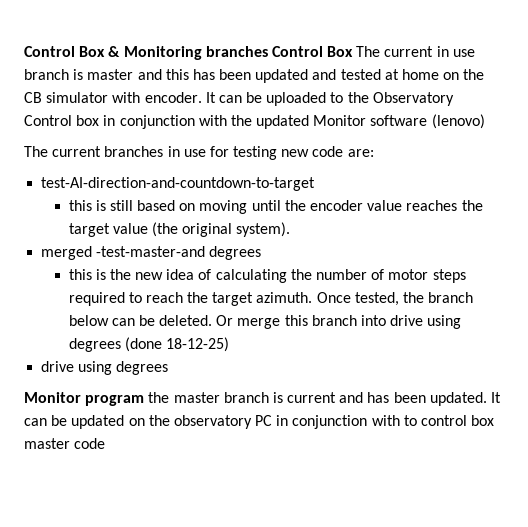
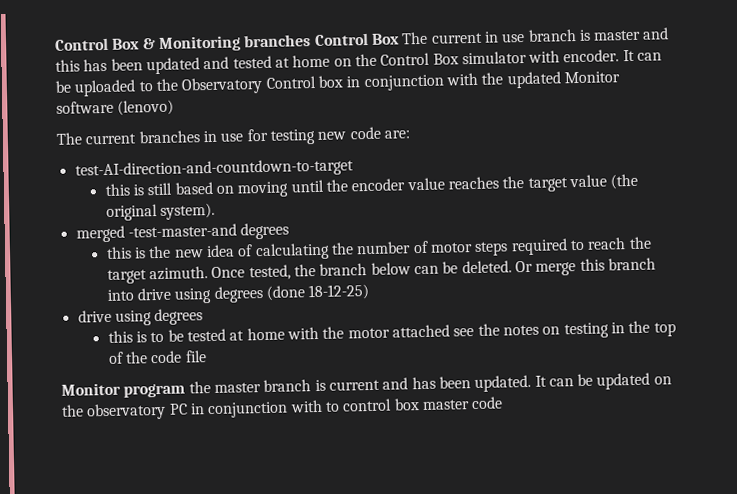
[24,92,42,103] CB -> [380,52,459,66] Control Box
(169, 368) none -> [107,320,676,343] [107,350,207,364] // this is to be tested at home with the motor attached see the notes on testing in the top of the code file

